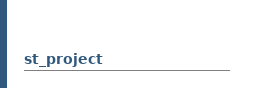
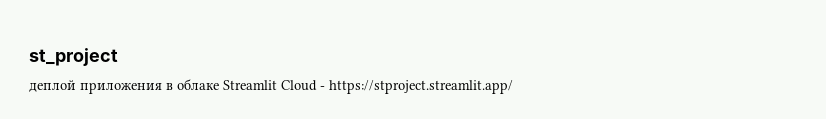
(103, 60) none -> [29,79,513,94] // деплой приложения в облаке Streamlit Cloud - https://stproject.streamlit.app/

